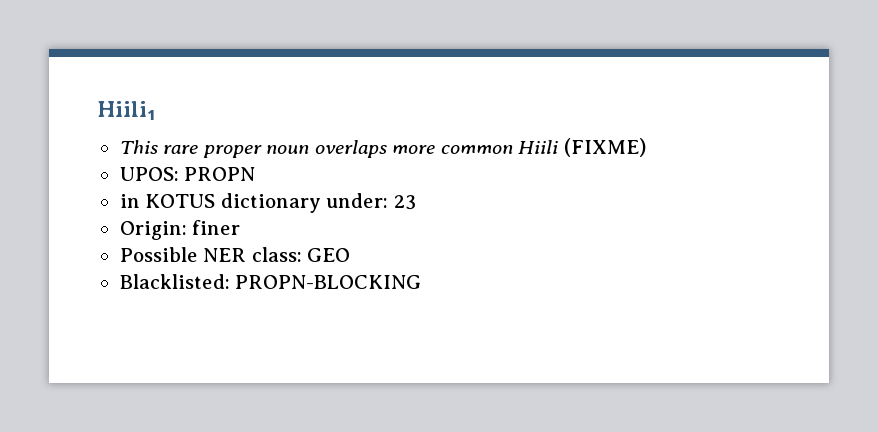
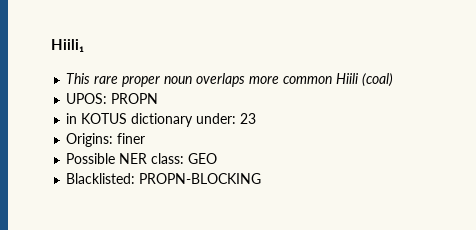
[563,138,646,157] (FIXME) -> [362,73,394,87] (coal)
[119,221,187,240] Origin: -> [66,133,114,147] Origins:

